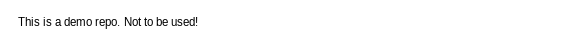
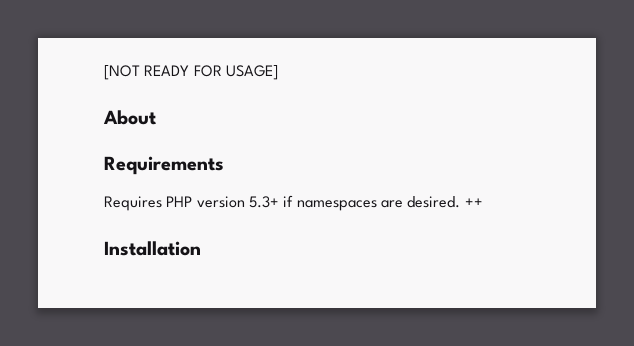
[18,17,198,29] This is a demo repo. Not to be used! -> [104,65,278,80] [103,110,156,125] [104,156,224,175] [104,195,483,211] [104,241,201,256] [NOT READY FOR USAGE] // About // Requirements // Requires PHP version 5.3+ if namespaces are desired. ++ // Installation

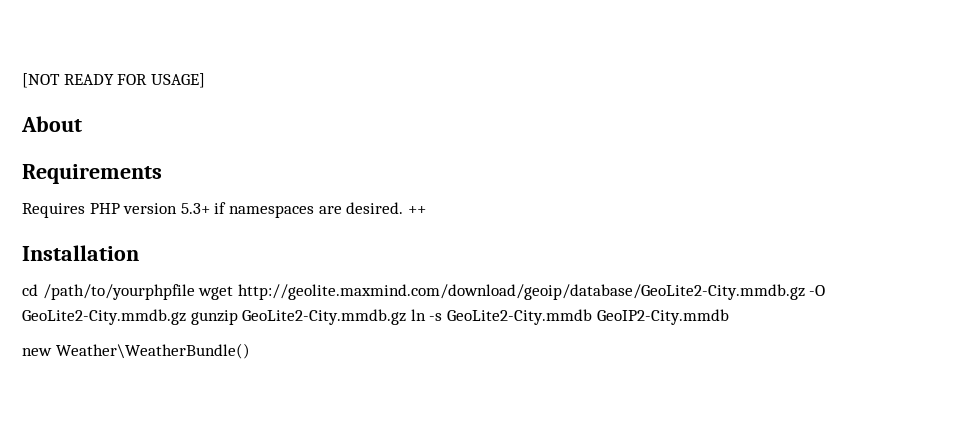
(201, 248) none -> [22,284,826,300] [22,309,729,325] [22,343,250,359] // cd /path/to/yourphpfile wget http://geolite.maxmind.com/download/geoip/database/GeoLite2-City.mmdb.gz -O GeoLite2-City.mmdb.gz gunzip GeoLite2-City.mmdb.gz ln -s GeoLite2-City.mmdb GeoIP2-City.mmdb // new Weather\WeatherBundle()

